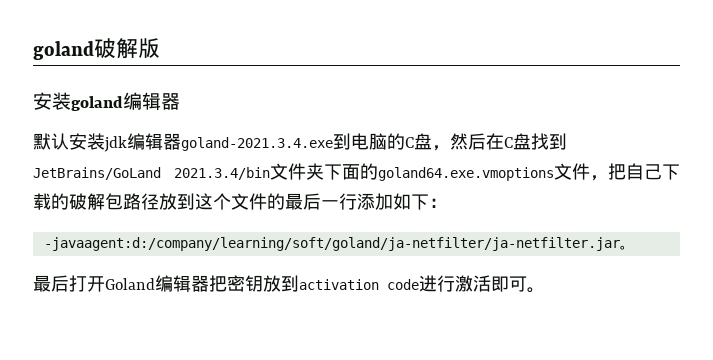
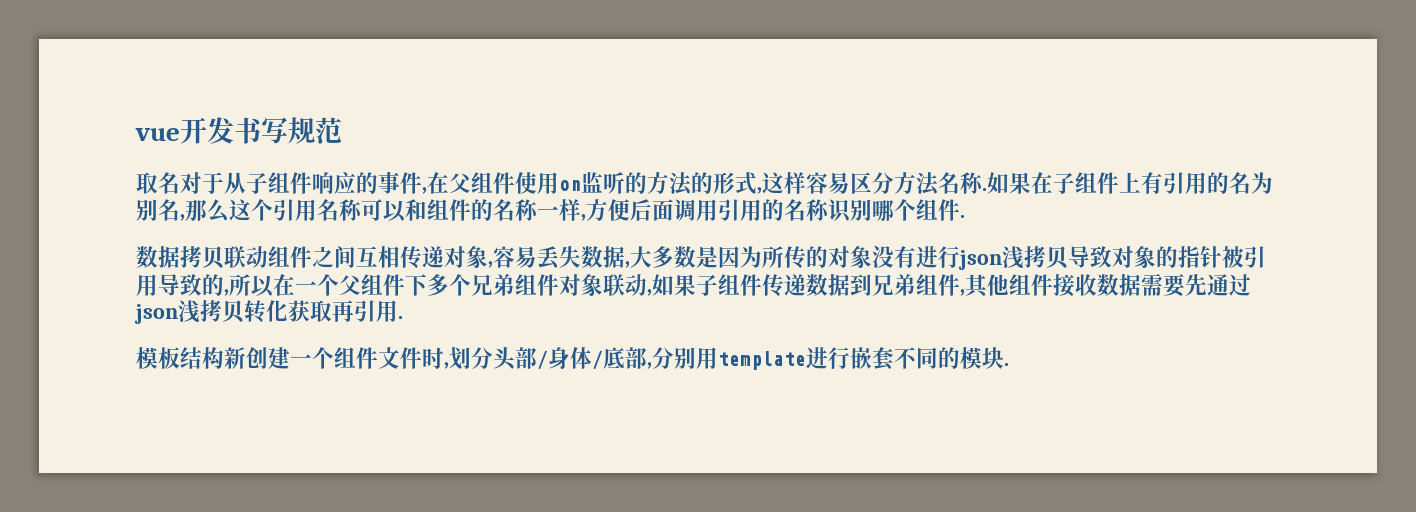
[33,38,160,60] [33,92,180,111] [33,133,567,152] [33,163,680,181] [33,193,447,210] [43,237,634,251] [33,275,545,293] goland破解版 // 安装goland编辑器 // 默认安装jdk编辑器goland-2021.3.4.exe到电脑的C盘，然后在C盘找到JetBrains/GoLand 2021.3.4/bin文件夹下面的goland64.exe.vmoptions文件，把自己下载的破解包路径放到这个文件的最后一行添加如下： // -javaagent:d:/company/learning/soft/goland/ja-netfilter/ja-netfilter.jar。 // 最后打开Goland编辑器把密钥放到activation code进行激活即可。 -> [135,117,342,144] [136,172,1273,196] [136,199,965,223] [136,246,1266,270] [136,273,1251,298] [134,300,403,324] [136,347,1009,370] vue开发书写规范 // 取名对于从子组件响应的事件,在父组件使用on监听的方法的形式,这样容易区分方法名称.如果在子组件上有引用的名为别名,那么这个引用名称可以和组件的名称一样,方便后面调用引用的名称识别哪个组件. // 数据拷贝联动组件之间互相传递对象,容易丢失数据,大多数是因为所传的对象没有进行json浅拷贝导致对象的指针被引用导致的,所以在一个父组件下多个兄弟组件对象联动,如果子组件传递数据到兄弟组件,其他组件接收数据需要先通过json浅拷贝转化获取再引用. // 模板结构新创建一个组件文件时,划分头部/身体/底部,分别用template进行嵌套不同的模块.

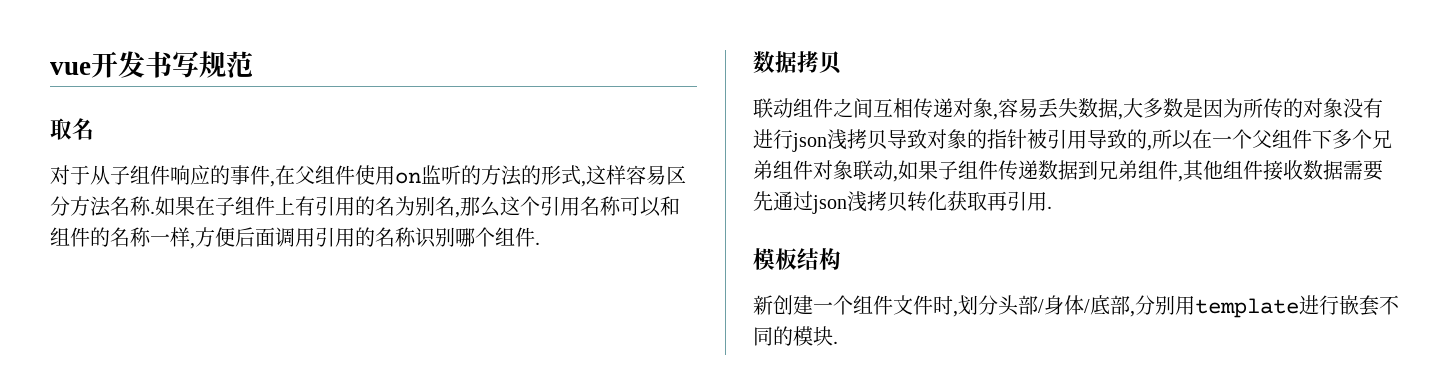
(180, 183) none -> (94, 129) //
(225, 257) none -> (842, 62) //
(224, 358) none -> (841, 259) //

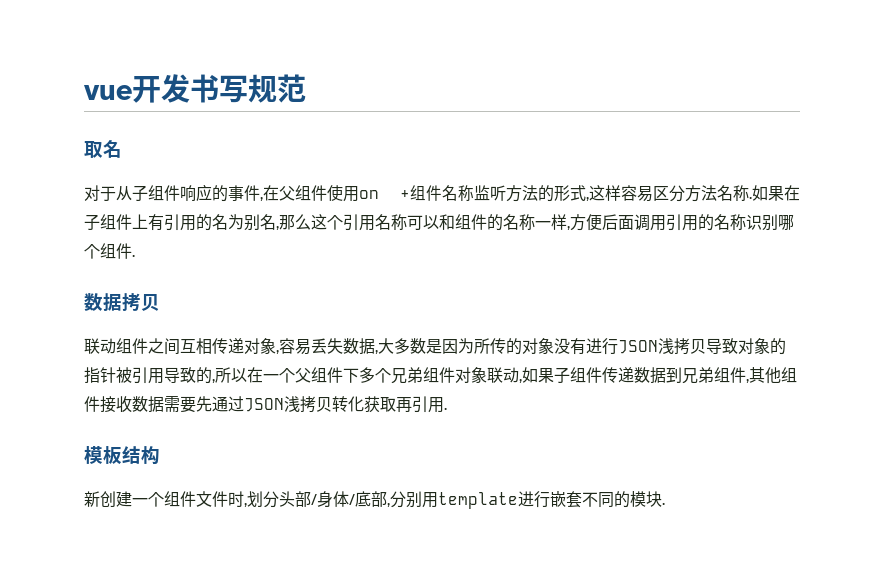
[421,165,481,185] 监听的 -> [400,185,506,201] +组件名称监听
[792,133,827,152] json -> [618,340,658,354] JSON
[812,195,847,214] json -> [244,398,284,412] JSON

